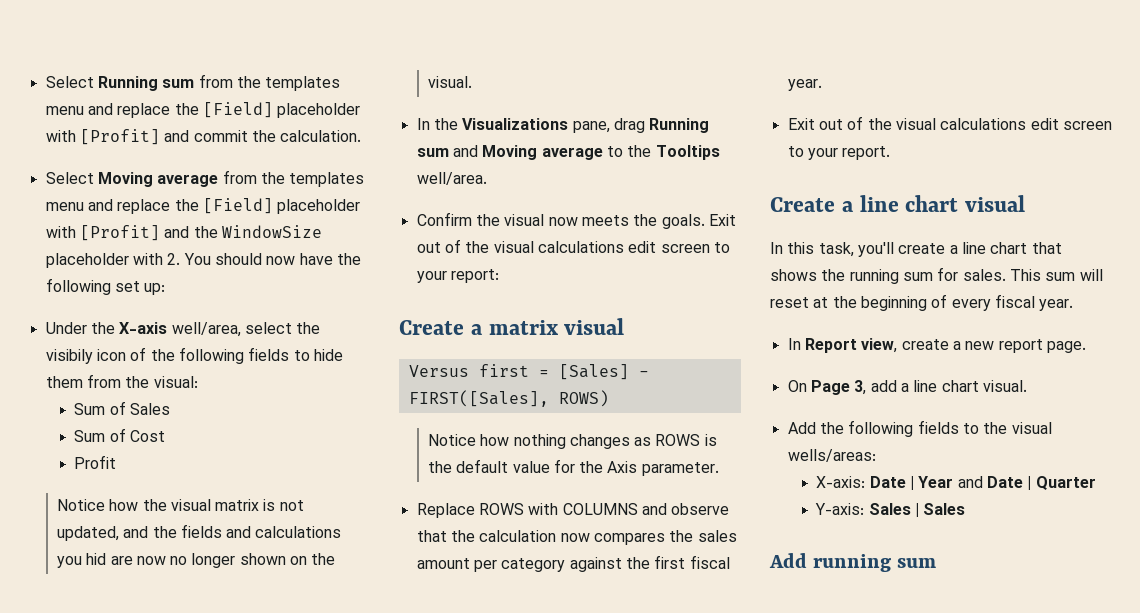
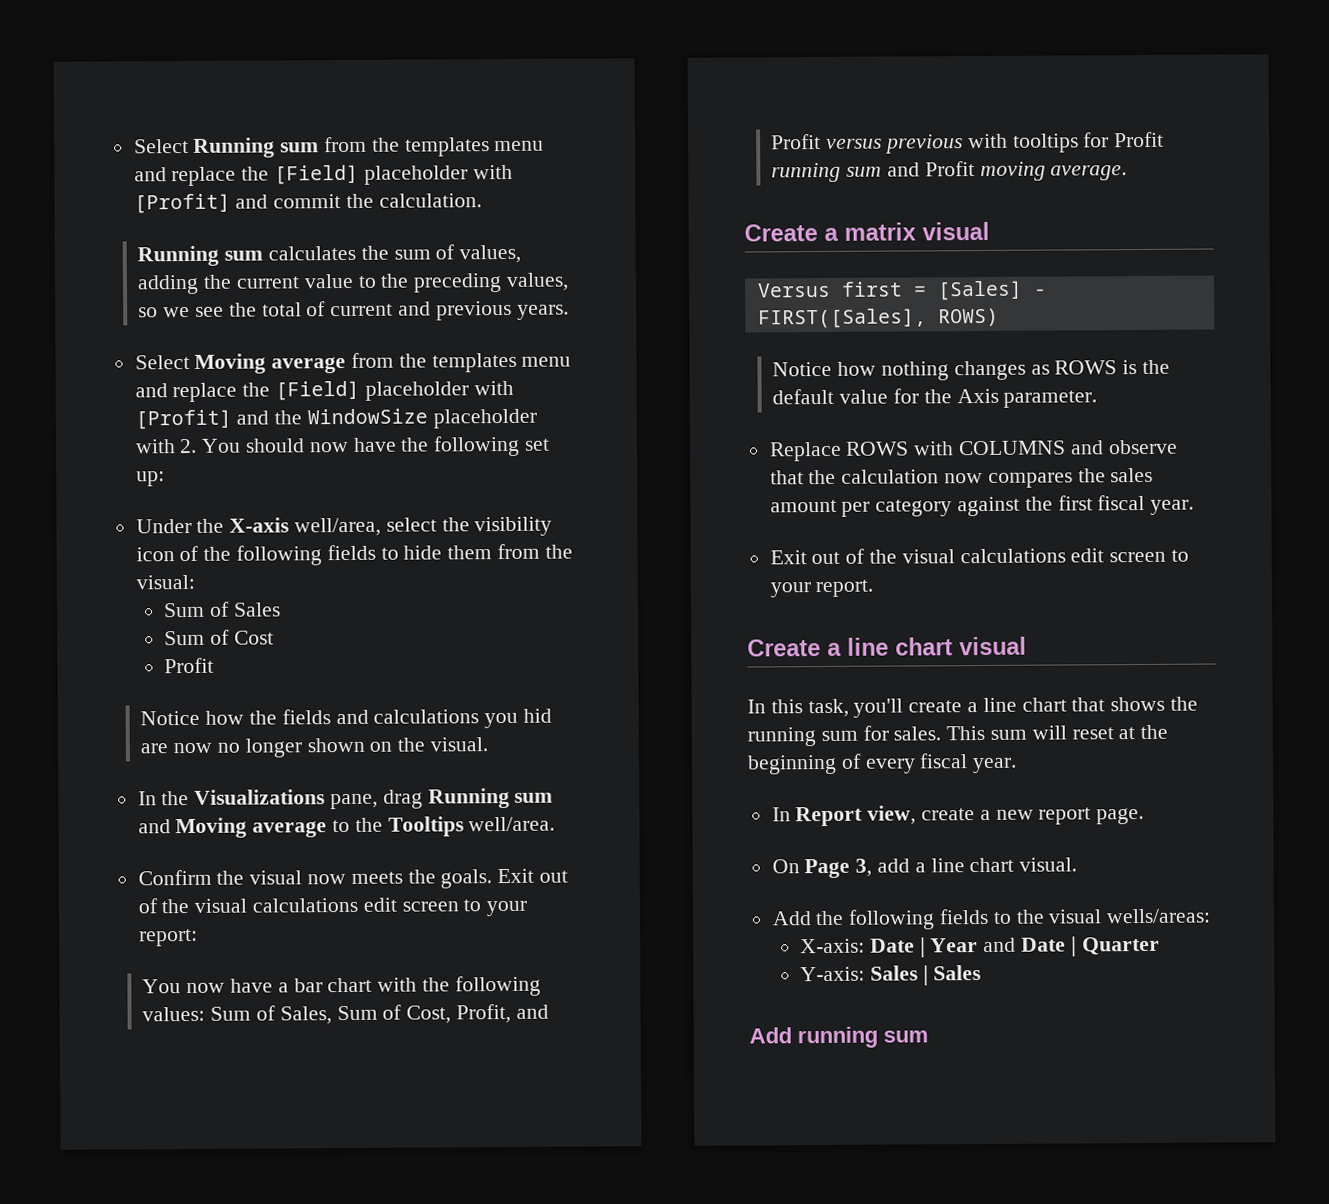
(362, 136) none -> [137,244,522,267] [137,272,570,295] [138,300,569,321] // Running sum calculates the sum of values, adding the current value to the preceding values, so we see the total of current and previous years.
[45,349,93,364] visibily -> [474,516,553,537] visibility
[170,499,304,511] [56,526,177,541] visual matrix is not updated, and the -> (278, 717) none
(499, 276) none -> [142,975,541,997] [142,1003,549,1025] [771,131,1165,154] [771,161,1128,183] // You now have a bar chart with the following values: Sum of Sales, Sum of Cost, Profit, and Profit versus previous with tooltips for Profit running sum and Profit moving average.

